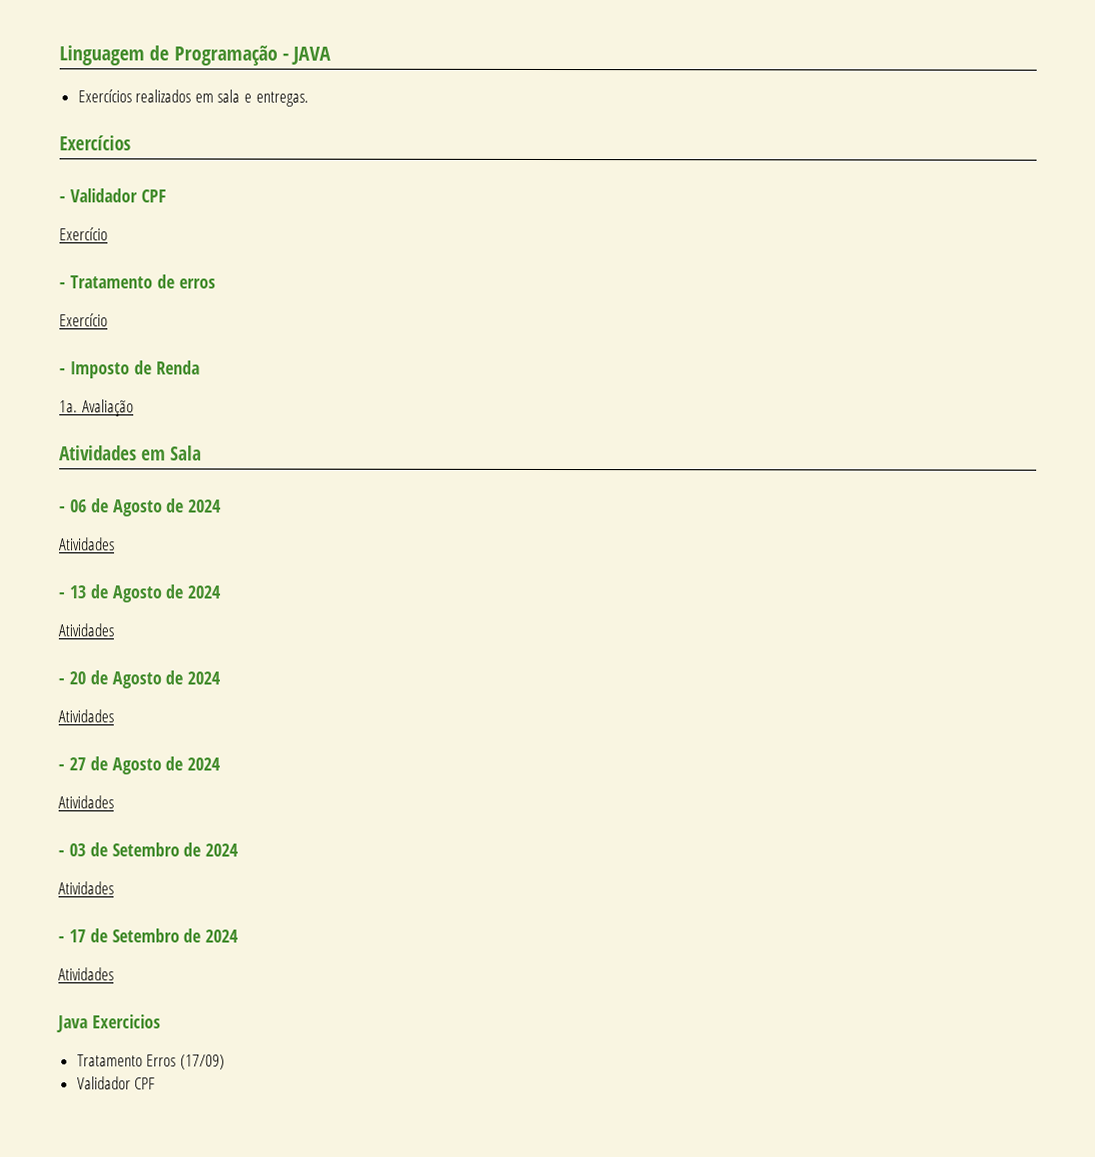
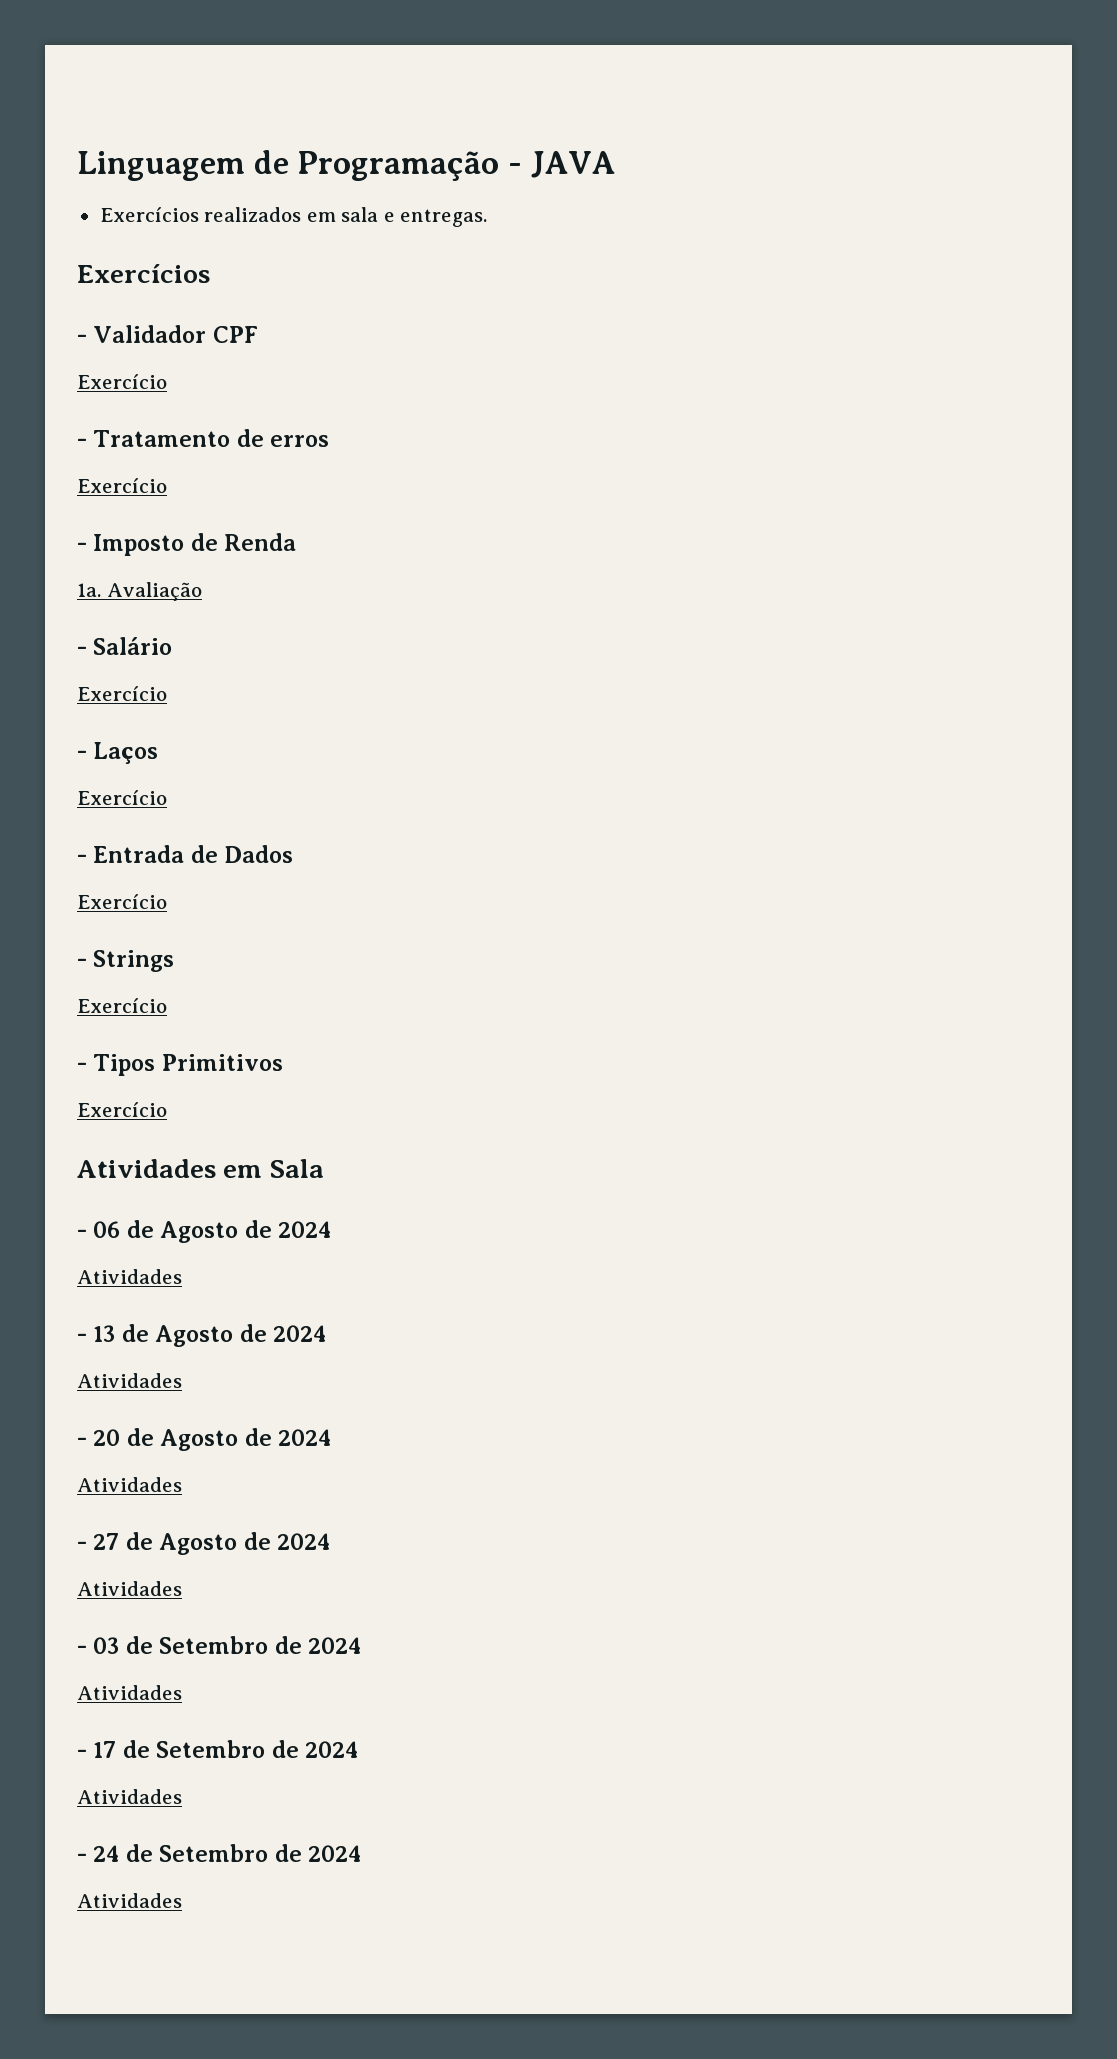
(134, 408) none -> [77,637,173,655] [77,686,167,701] [77,742,159,764] [77,790,167,805] [77,845,294,863] [77,894,167,909] [77,950,175,972] [77,998,167,1013] [77,1054,283,1076] [77,1102,167,1117] // - Salário // Exercício // - Laços // Exercício // - Entrada de Dados // Exercício // - Strings // Exercício // - Tipos Primitivos // Exercício
[56,1014,161,1033] [76,1054,225,1070] [76,1076,156,1090] Java Exercicios // Tratamento Erros (17/09) // Validador CPF -> [77,1844,362,1862] [77,1893,182,1908] - 24 de Setembro de 2024 // Atividades

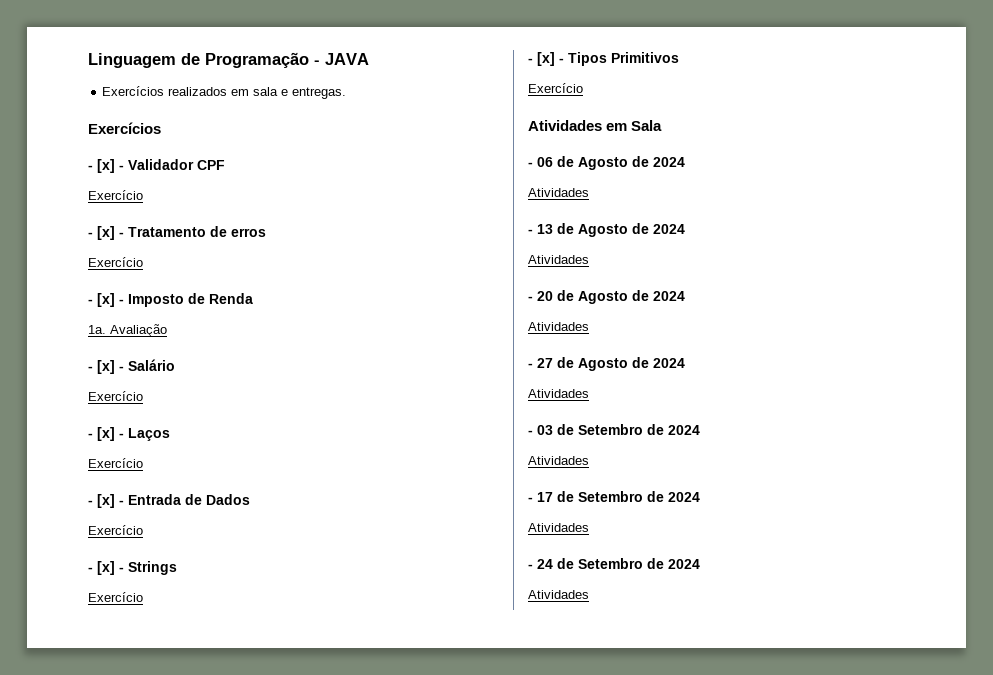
(87, 338) none -> [97,159,124,173] [x] -
(87, 442) none -> [97,226,124,240] [x] -
(87, 546) none -> [97,293,124,307] [x] -
(87, 650) none -> [97,360,124,374] [x] -
(87, 754) none -> [97,427,124,441] [x] -
(87, 858) none -> [97,494,124,508] [x] -
(87, 962) none -> [97,561,124,575] [x] -
(87, 1066) none -> [537,52,564,66] [x] -

